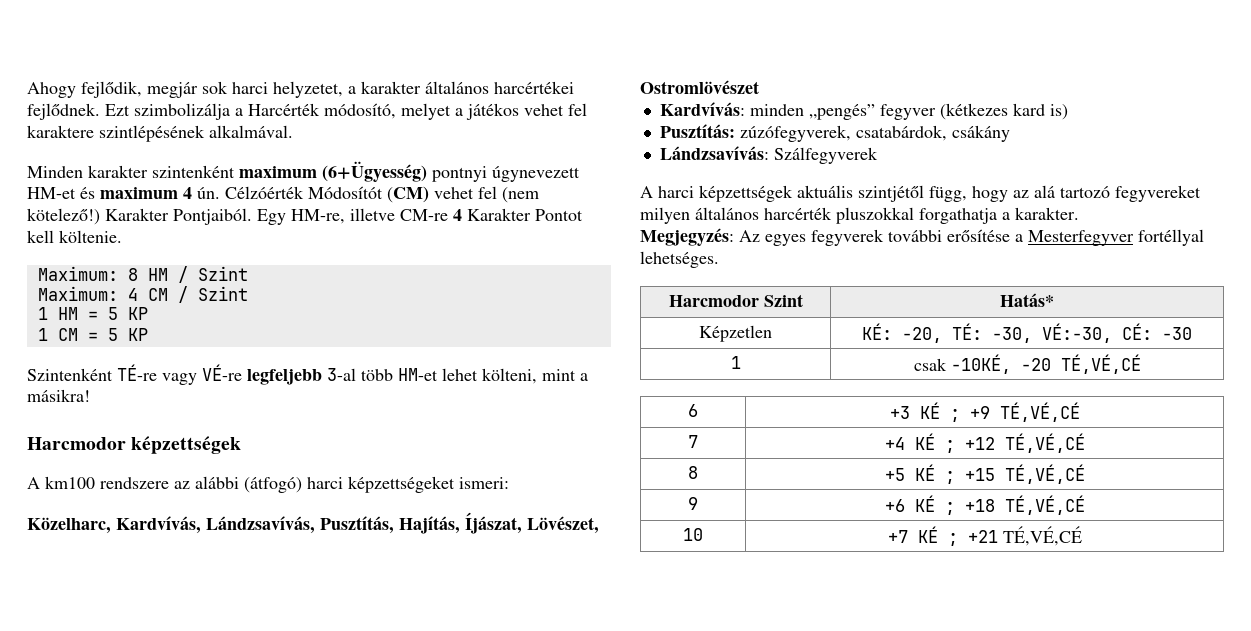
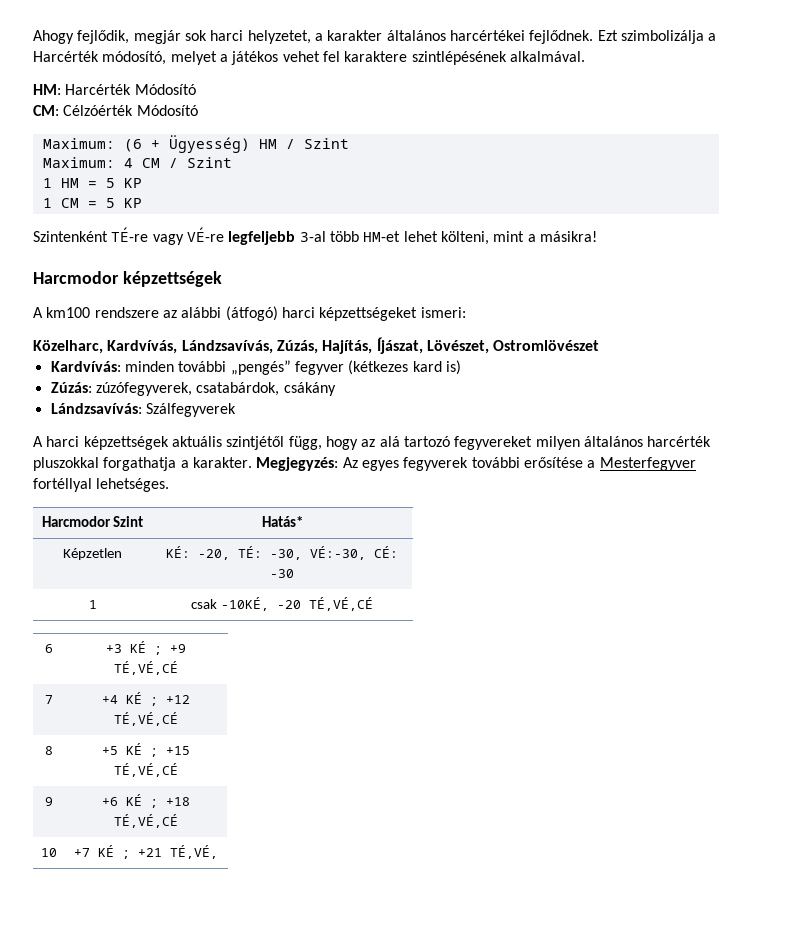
[27,161,580,182] [27,186,539,203] [27,208,583,225] [27,230,122,243] [37,266,138,281] Minden karakter szintenként maximum (6+Ügyesség) pontnyi úgynevezett HM-et és maximum 4 ún. Célzóérték Módosítót (CM) vehet fel (nem kötelező!) Karakter Pontjaiból. Egy HM-re, illetve CM-re 4 Karakter Pontot kell költenie. // Maximum: 8 -> [33,84,196,95] [33,105,198,116] [42,135,250,153] HM: Harcérték Módosító // CM: Célzóérték Módosító // Maximum: (6 + Ügyesség)
[320,516,394,534] Pusztítás, -> [276,340,318,354] Zúzás,
(804, 110) none -> [178,361,227,372] további
[659,124,735,138] Pusztítás: -> [50,382,92,393] Zúzás:
(1079, 213) // -> (252, 462) none
[1002,526,1082,546] TÉ,VÉ,CÉ -> [169,845,218,859] TÉ,VÉ,

